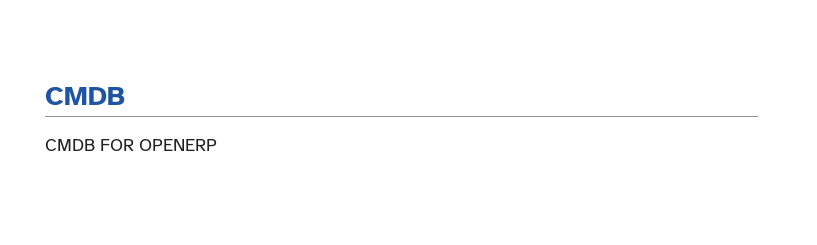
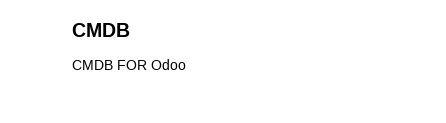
[139,139,217,151] OPENERP -> [151,59,186,70] Odoo

